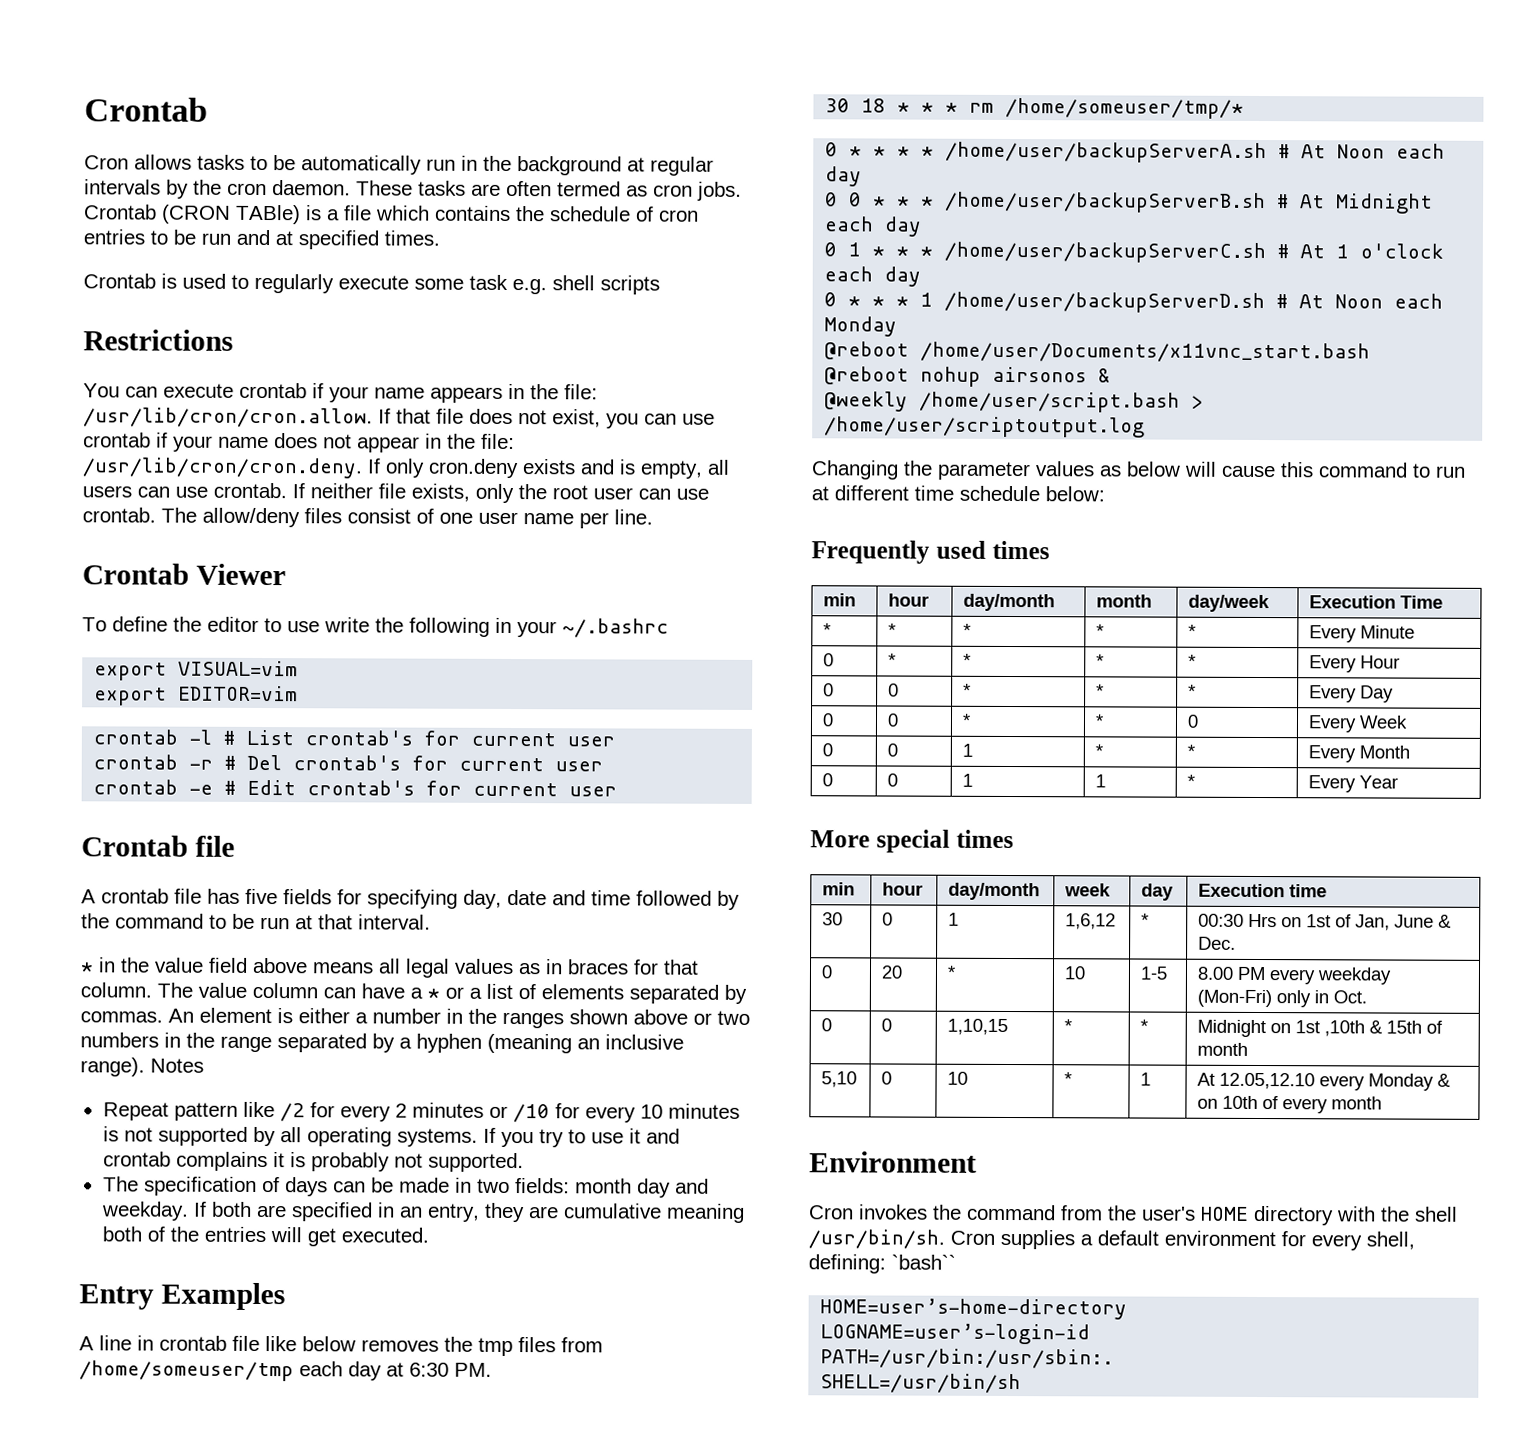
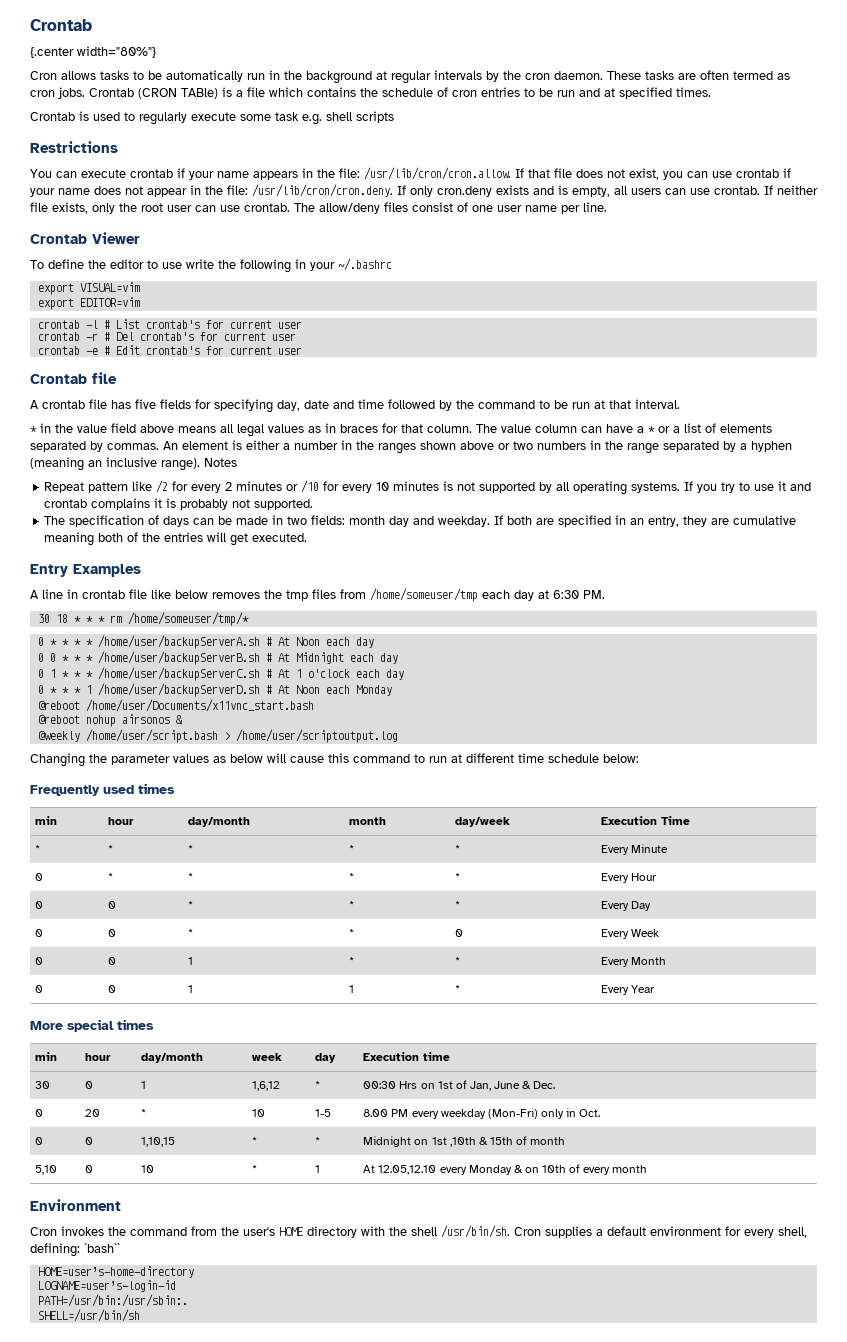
[84,97,208,122] Crontab -> [30,19,92,31] [30,46,156,58] Crontab // {.center width="80%"}

